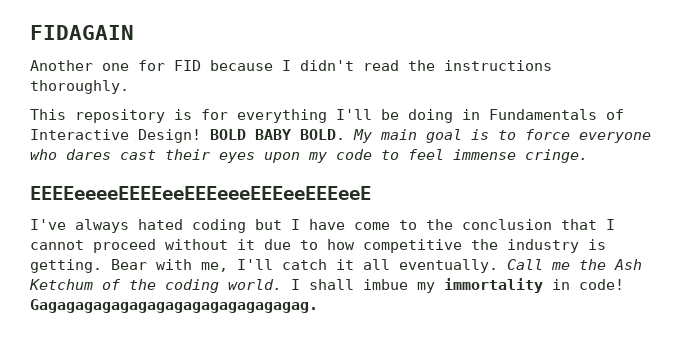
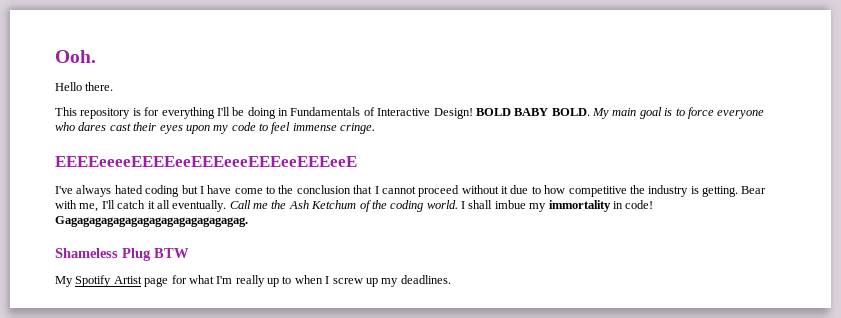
[30,25,134,40] [30,60,552,71] [30,80,129,94] FIDAGAIN // Another one for FID because I didn't read the instructions thoroughly. -> [55,50,96,63] [55,82,114,91] Ooh. // Hello there.
(318, 306) none -> [55,248,189,261] [55,275,451,287] // Shameless Plug BTW // My Spotify Artist page for what I'm really up to when I screw up my deadlines.

